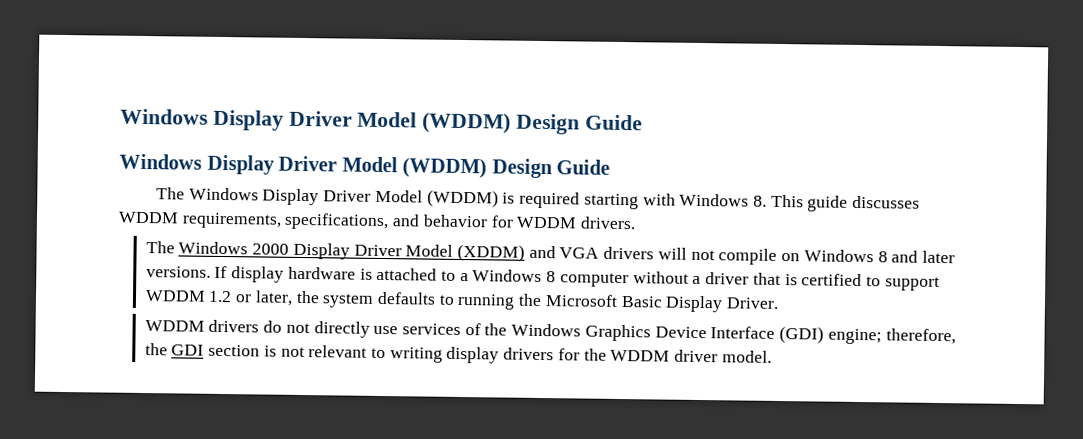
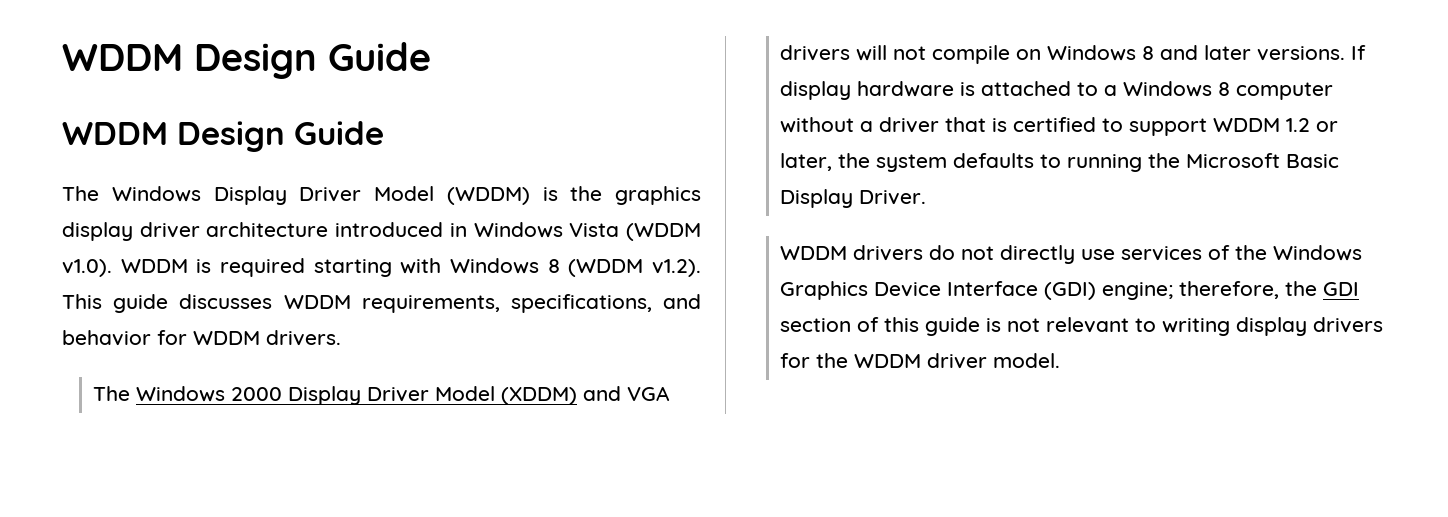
[120,108,643,135] [119,153,488,179] Windows Display Driver Model (WDDM) Design Guide // Windows Display Driver Model (WDDM) -> [62,42,431,79] [62,122,168,145] WDDM Design Guide // WDDM
(516, 198) none -> [570,186,701,205] [62,222,701,241] [62,259,212,277] the graphics display driver architecture introduced in Windows Vista (WDDM v1.0). WDDM is
[752,195,767,207] 8. -> [547,259,701,277] 8 (WDDM v1.2).
(261, 350) none -> [857,317,981,336] of this guide

